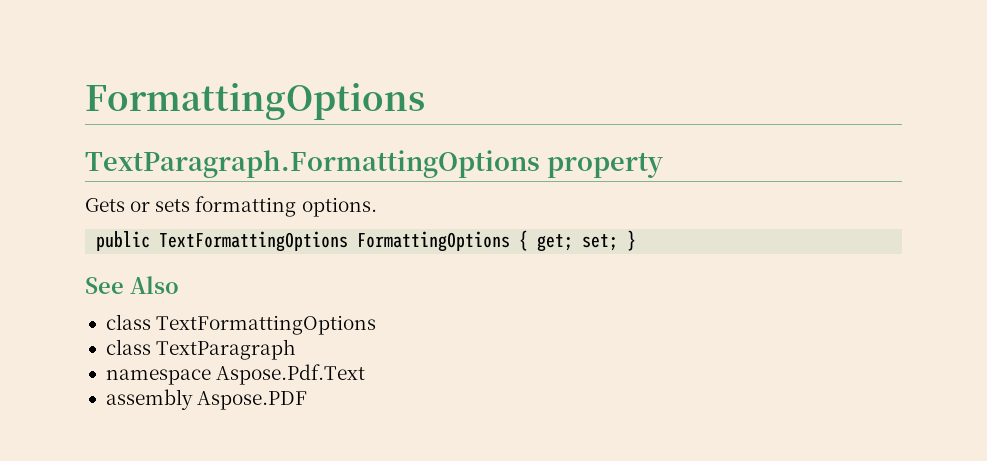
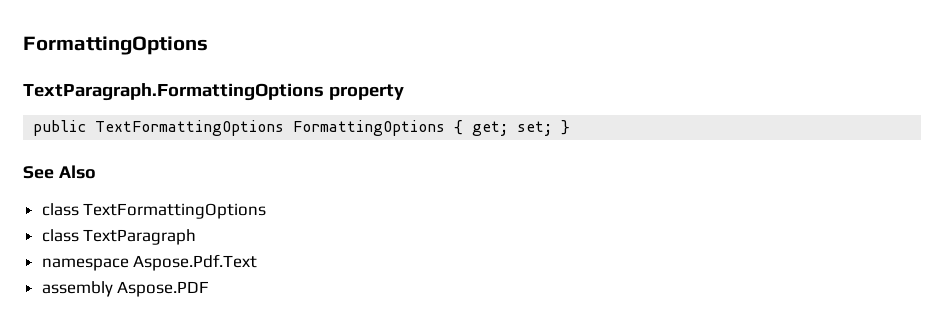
[85,196,377,217] // Gets or sets formatting options. -> (404, 92) none

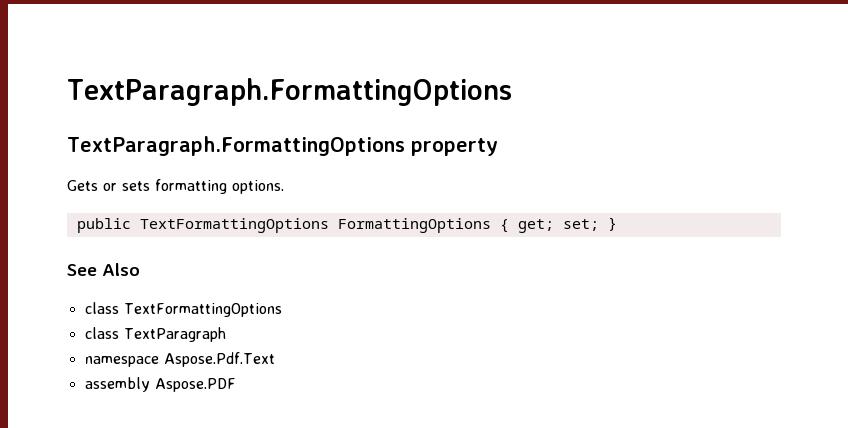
[23,36,208,55] FormattingOptions -> [67,78,512,106] TextParagraph.FormattingOptions
(404, 92) none -> [67,179,284,194] // Gets or sets formatting options.

